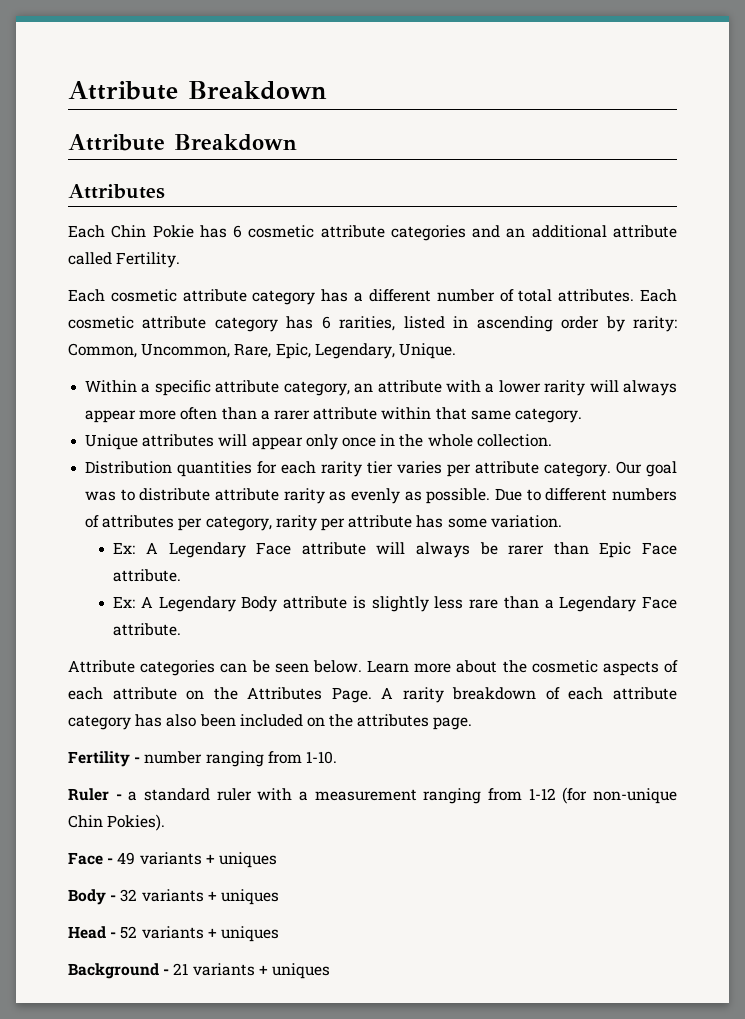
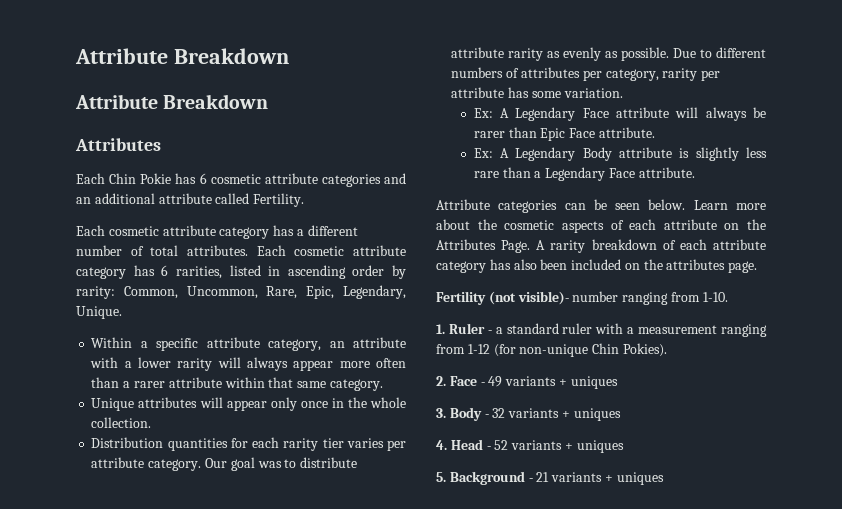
[134,757,141,763] - -> [488,291,569,305] (not visible)-
(337, 757) none -> [436,324,445,334] 1.
(166, 822) none -> [436,376,446,386] 2.
(277, 860) none -> [436,408,446,418] 3.
(279, 897) none -> [436,440,447,450] 4.
(279, 934) none -> [436,472,446,482] 5.

